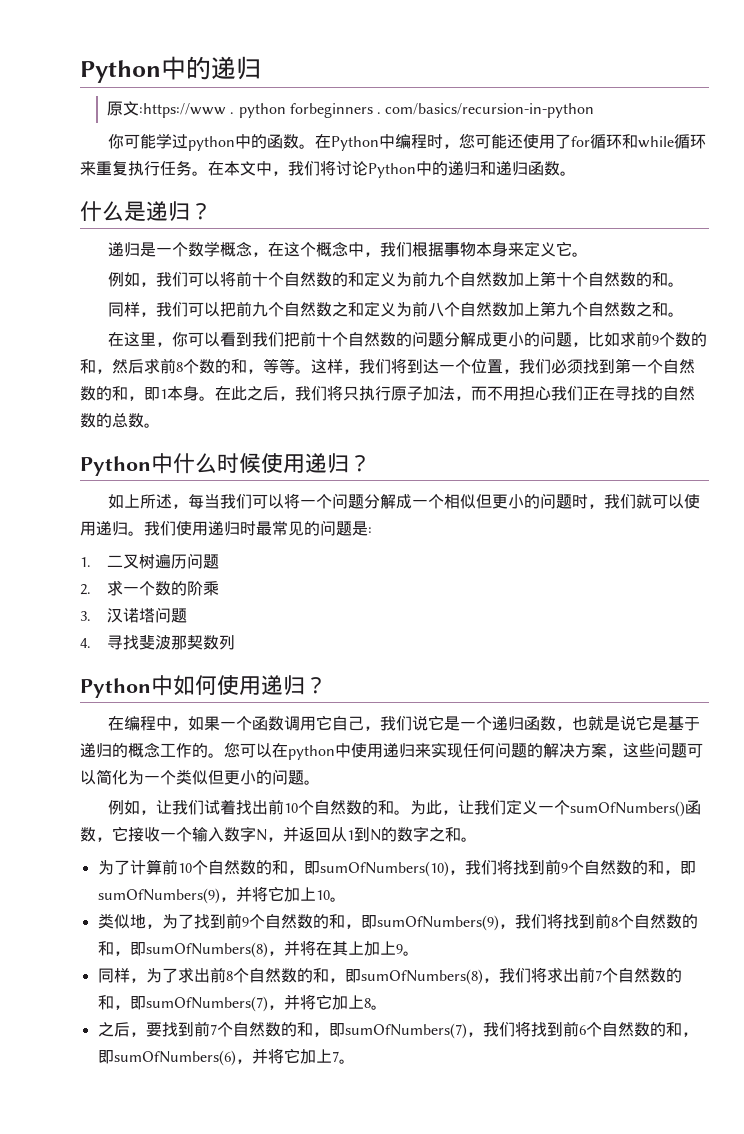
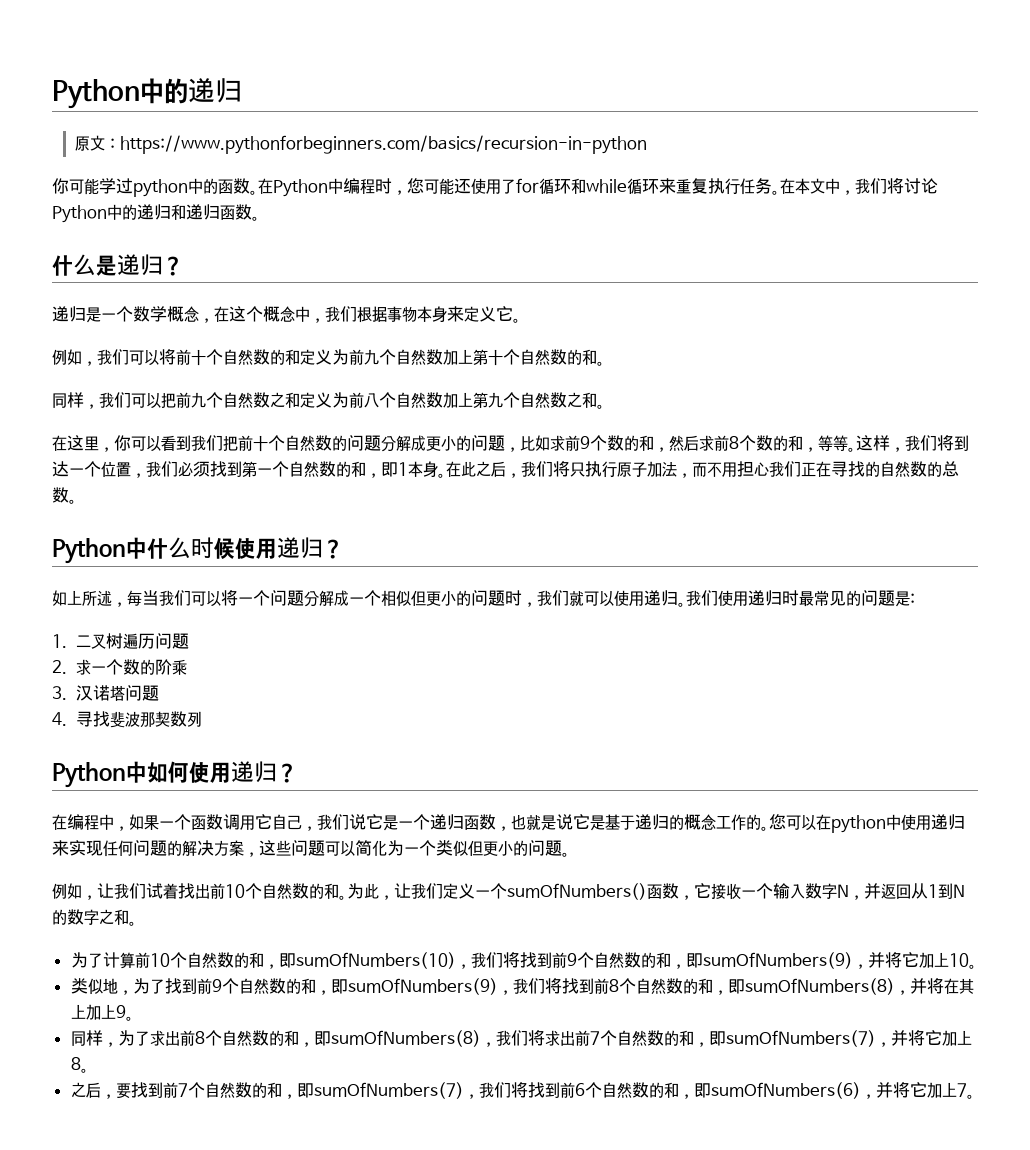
[138,103,595,118] :https://www . python forbeginners . com/basics/recursion-in-python -> [105,135,648,154] ：https://www.pythonforbeginners.com/basics/recursion-in-python

